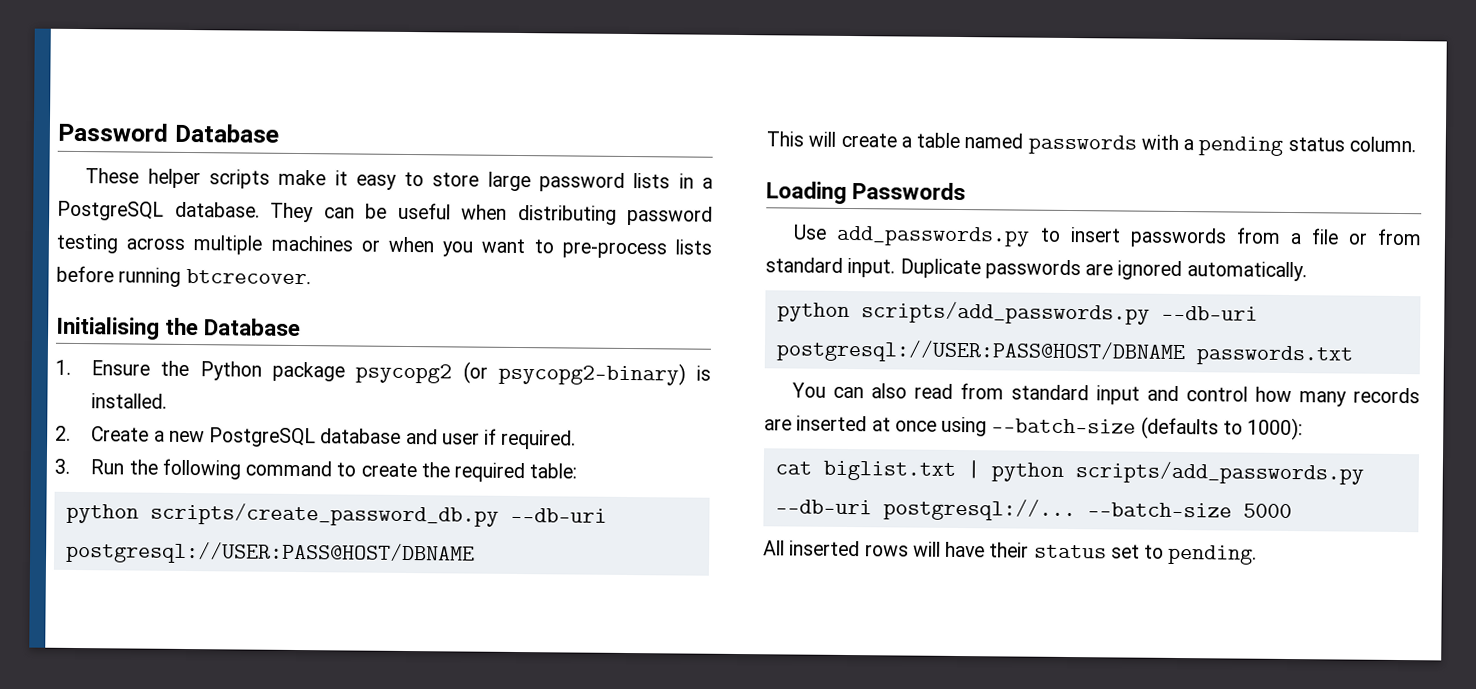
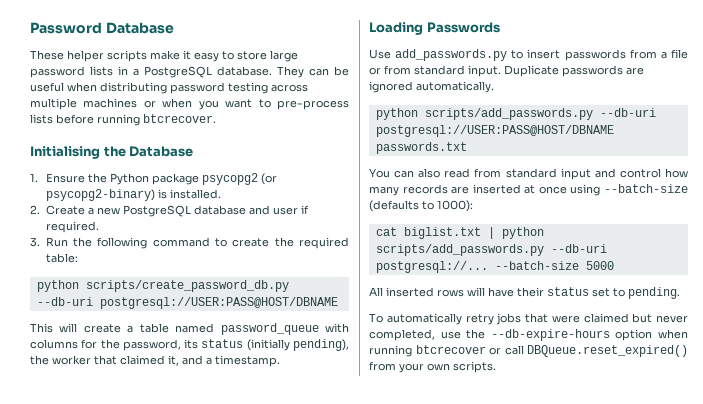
[1027,134,1416,156] passwords with a pending status column. -> [220,323,349,335] [30,339,349,351] [30,355,280,367] password_queue with columns for the password, its status (initially pending), the worker that claimed it, and a timestamp.
(1258, 554) none -> [369,313,688,325] [369,329,688,341] [369,345,688,357] [369,361,496,373] // To automatically retry jobs that were claimed but never completed, use the --db-expire-hours option when running btcrecover or call DBQueue.reset_expired() from your own scripts.

